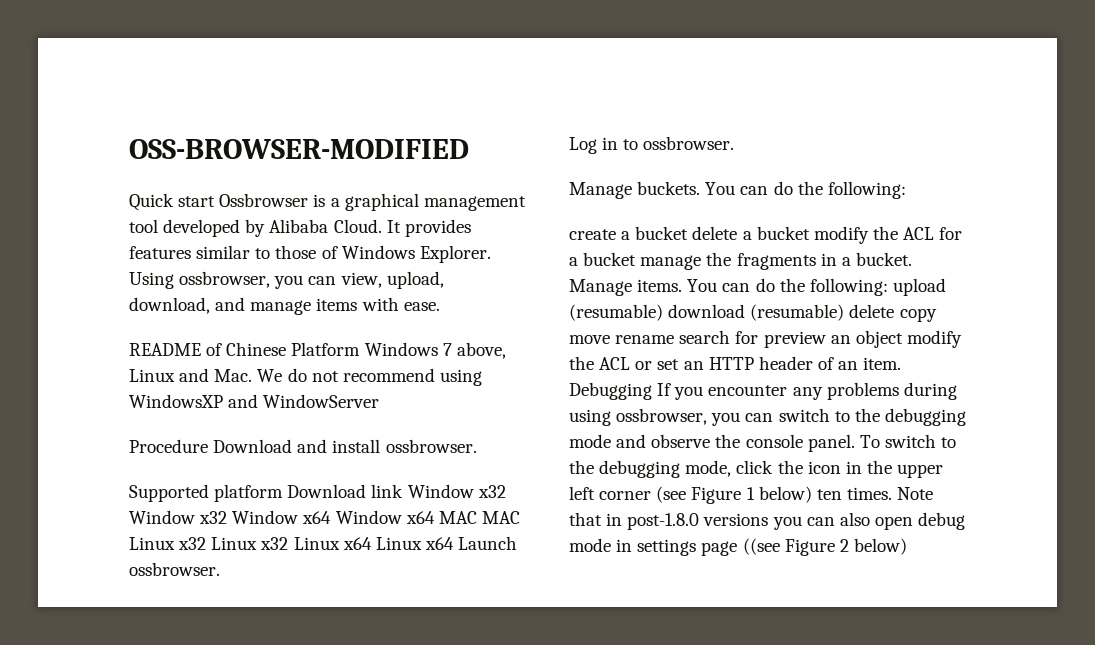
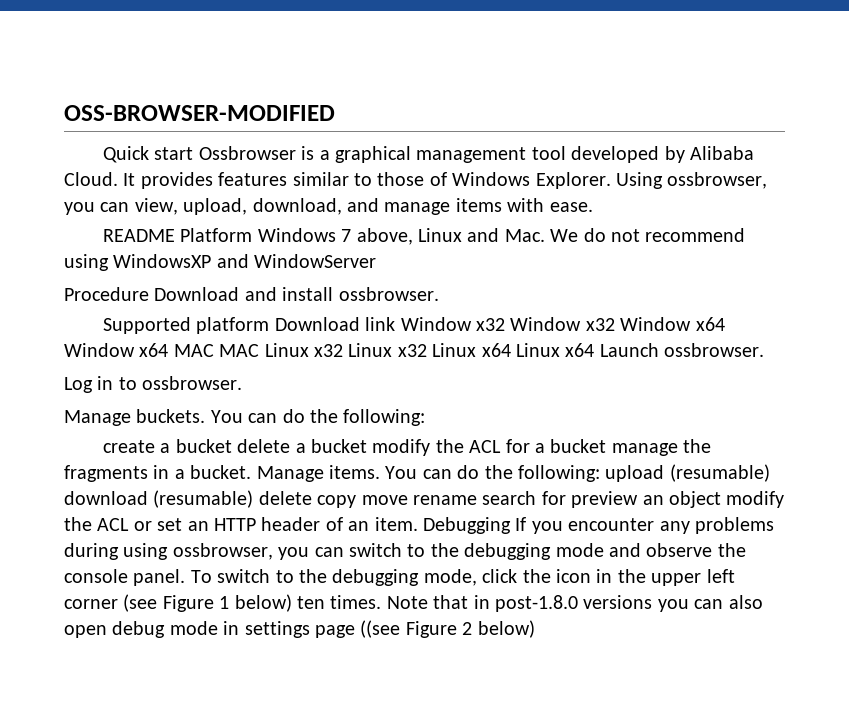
[206,342,287,356] of Chinese -> (175, 235) none

